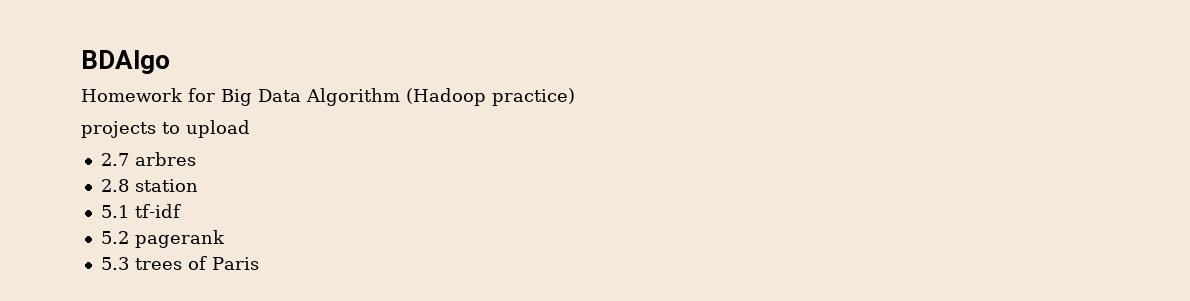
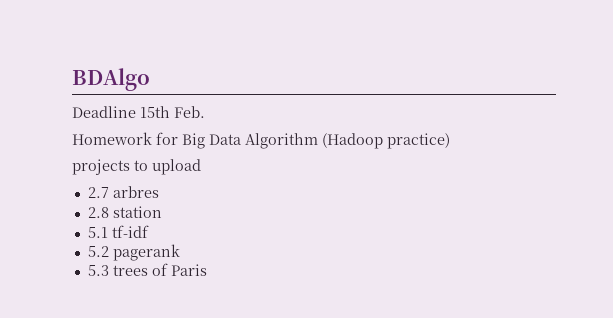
(170, 62) none -> [72,106,205,118] // Deadline 15th Feb.

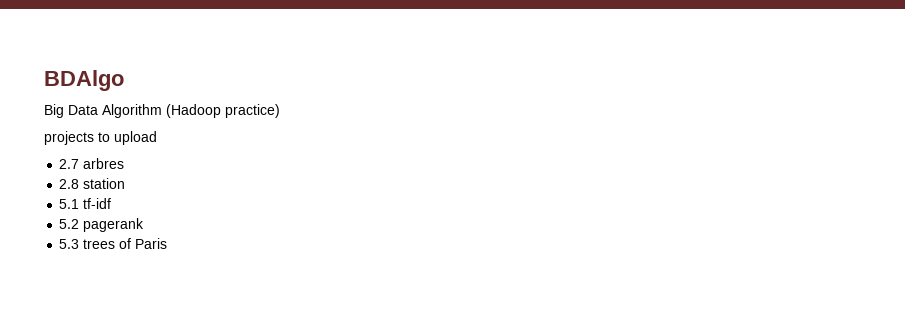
[72,106,205,118] [72,132,178,145] Deadline 15th Feb. // Homework for -> (124, 80) none

